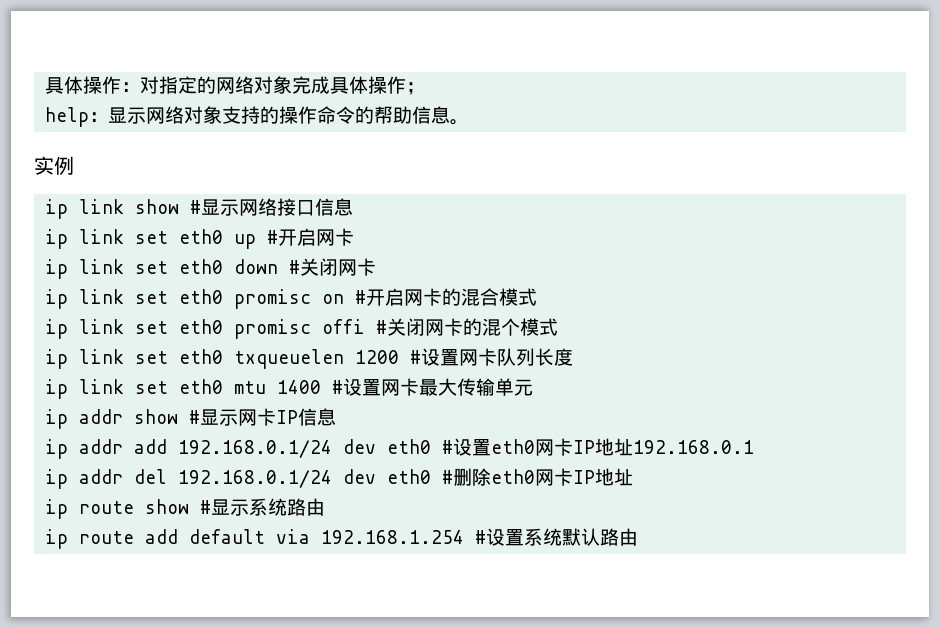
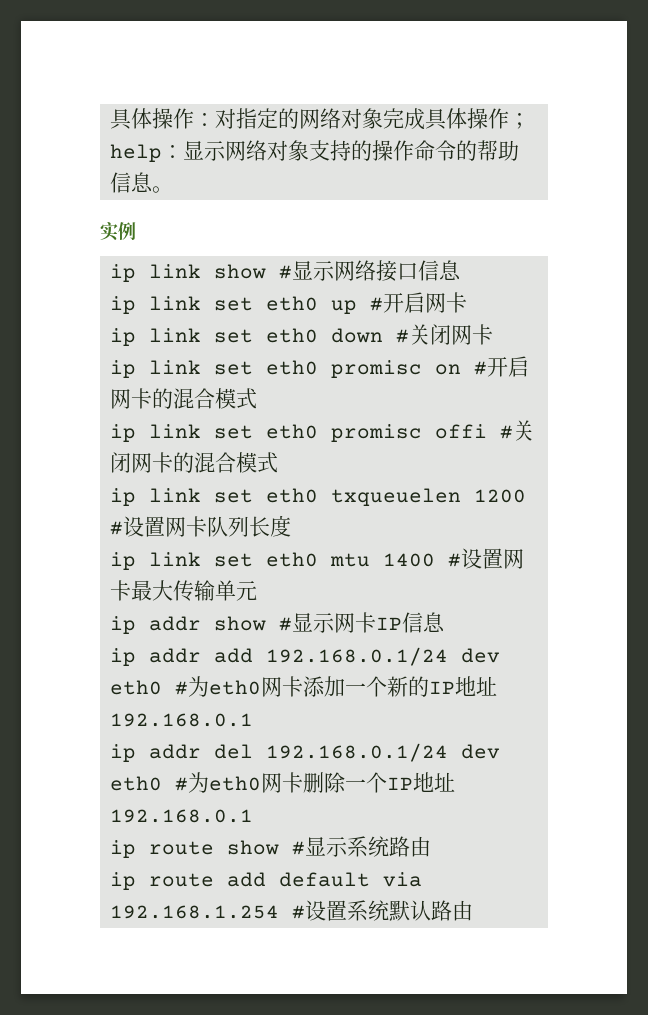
[500,318,520,336] 个 -> [215,452,237,473] 合
[452,438,573,456] 设置eth0网卡 -> [188,676,430,697] 为eth0网卡添加一个新的
[452,468,633,486] 删除eth0网卡IP地址 -> [188,772,456,793] [110,809,254,823] 为eth0网卡删除一个IP地址192.168.0.1

